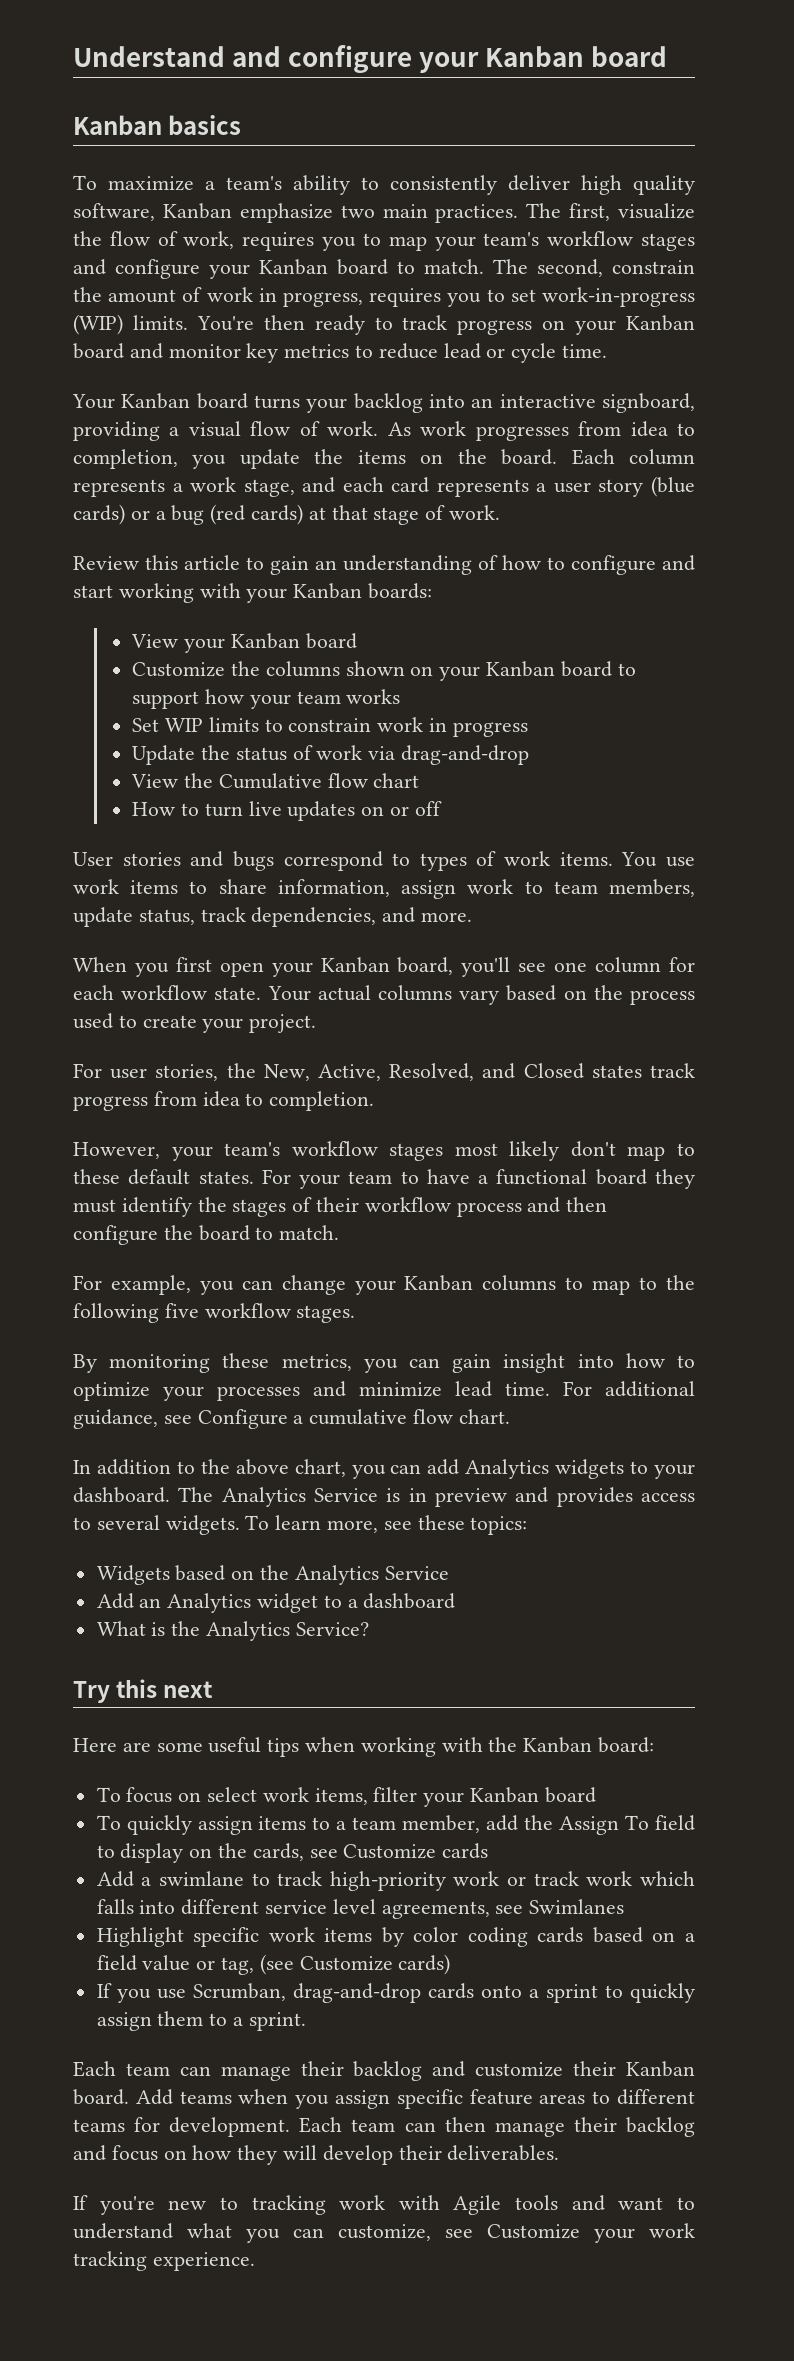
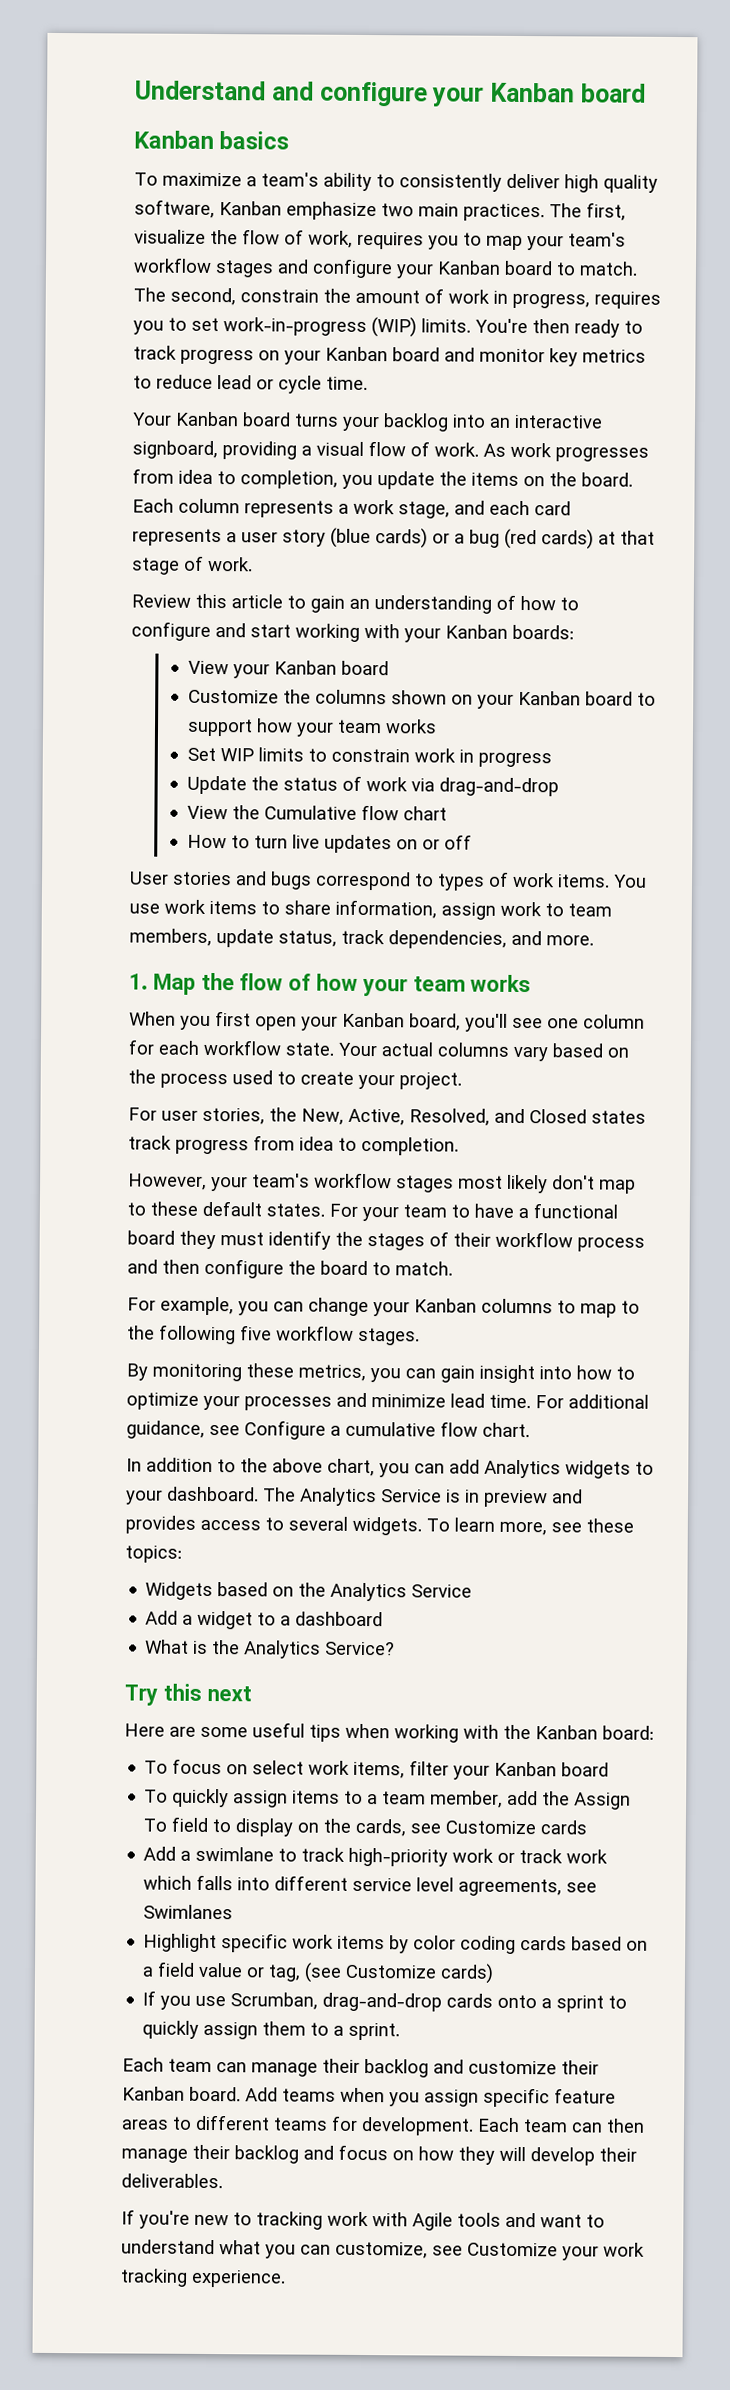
(473, 917) none -> [129,972,532,997] // 1. Map the flow of how your team works
[139,1593,252,1613] an Analytics -> [182,1614,194,1625] a

